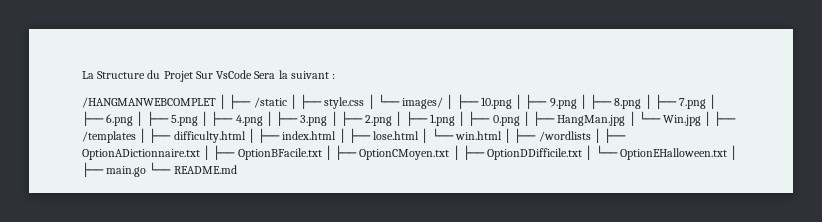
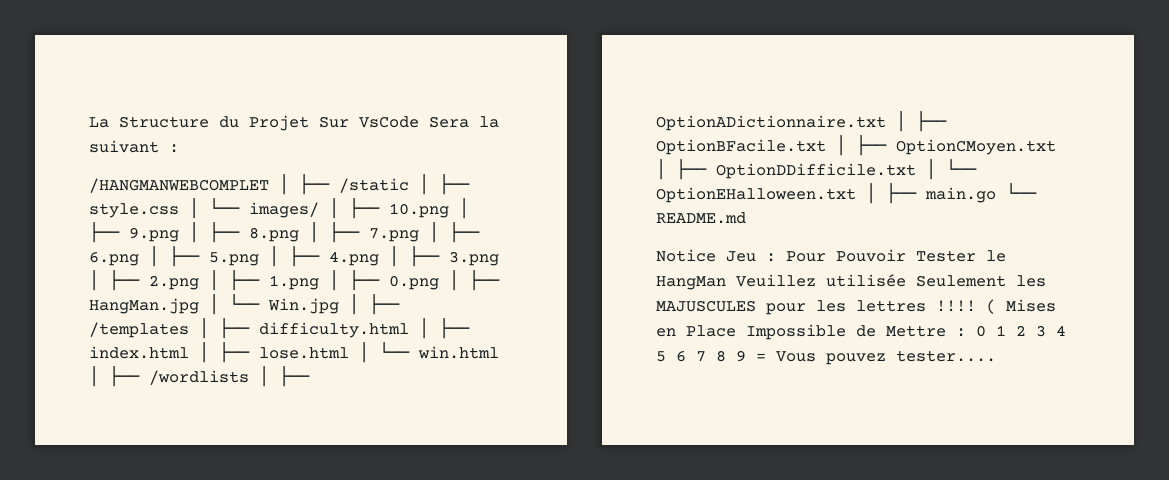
(237, 169) none -> [656,249,1006,262] [656,274,1046,290] [656,299,1056,315] [656,324,1066,340] [656,350,996,365] // Notice Jeu : Pour Pouvoir Tester le HangMan Veuillez utilisée Seulement les MAJUSCULES pour les lettres !!!! ( Mises en Place Impossible de Mettre : 0 1 2 3 4 5 6 7 8 9 = Vous pouvez tester....

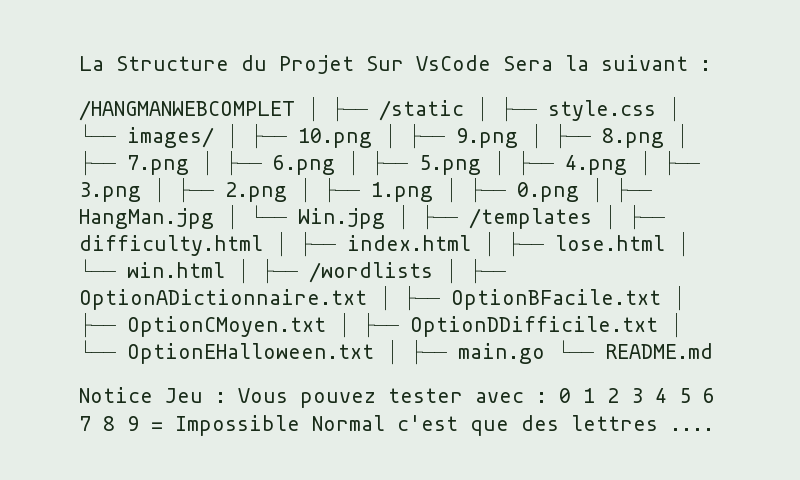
[786,249,1006,262] [656,274,1046,290] [656,299,1056,315] [656,324,946,340] Pour Pouvoir Tester le HangMan Veuillez utilisée Seulement les MAJUSCULES pour les lettres !!!! ( Mises en Place Impossible de Mettre -> [238,388,524,408] Vous pouvez tester avec
[776,350,996,365] Vous pouvez tester.... -> [175,415,714,436] Impossible Normal c'est que des lettres ....

